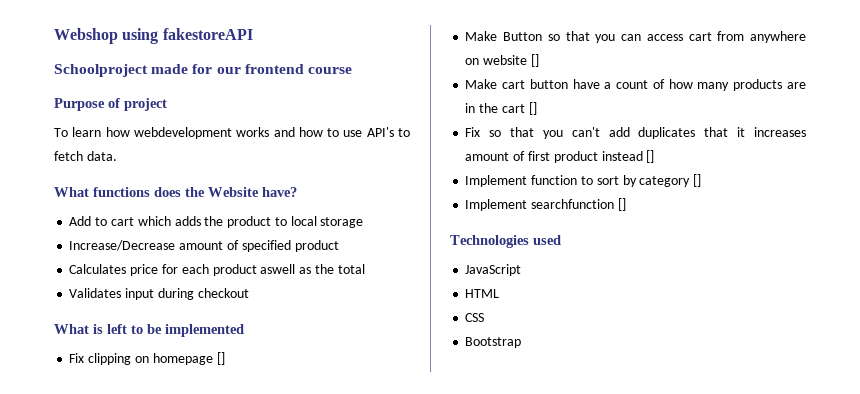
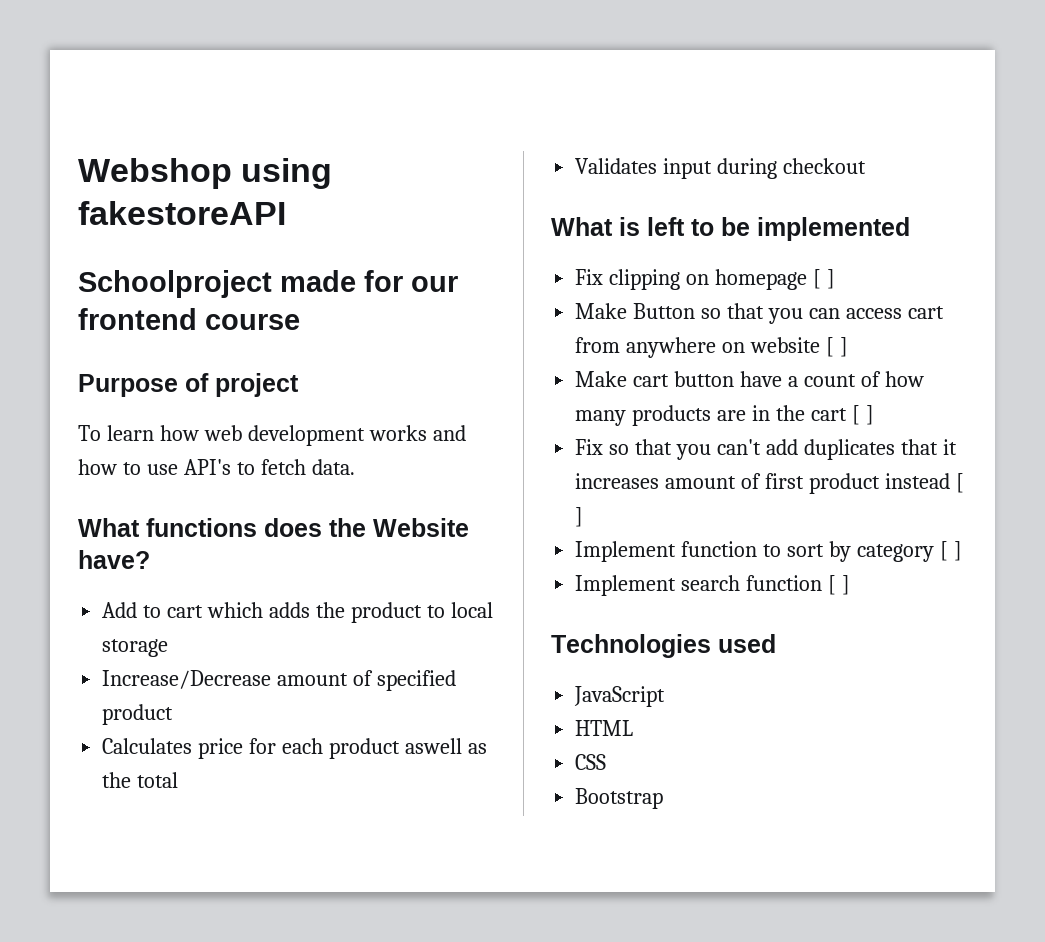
[133,127,232,139] webdevelopment -> [203,425,365,446] web development
[216,352,225,365] [] -> [812,269,835,289] [ ]
[530,54,539,67] [] -> [825,337,848,357] [ ]
[528,102,537,115] [] -> [851,405,874,425] [ ]
[646,150,655,163] [] -> [955,473,964,493] [575,507,584,527] [ ]
[693,174,702,187] [465,198,626,211] [] // Implement searchfunction [] -> [939,541,962,561] [575,575,850,596] [ ] // Implement search function [ ]

